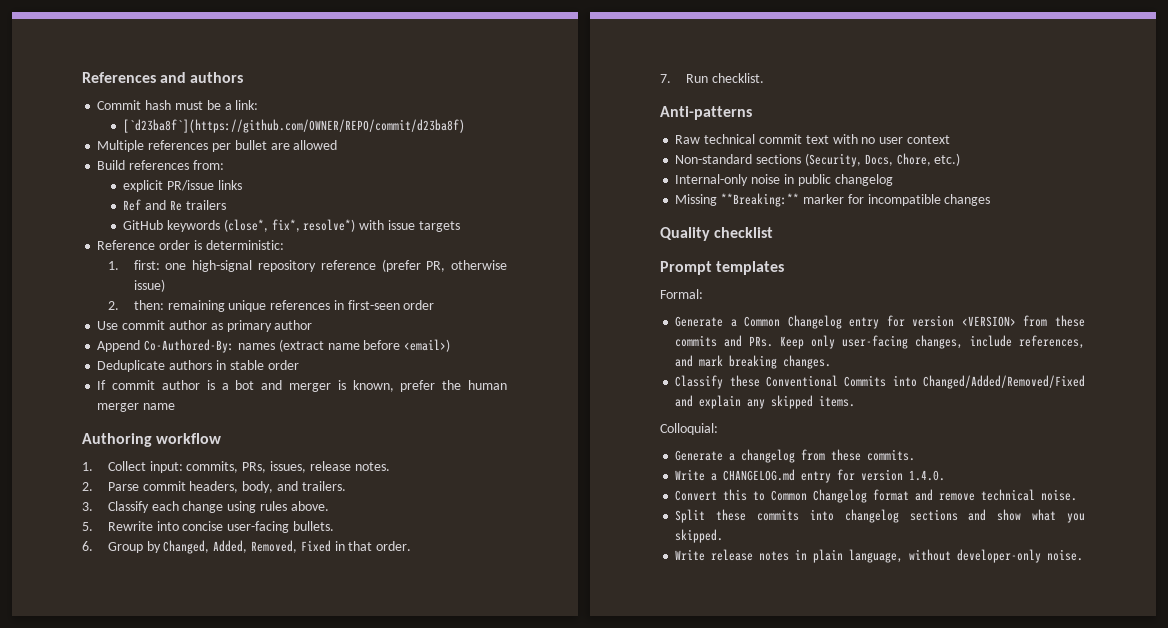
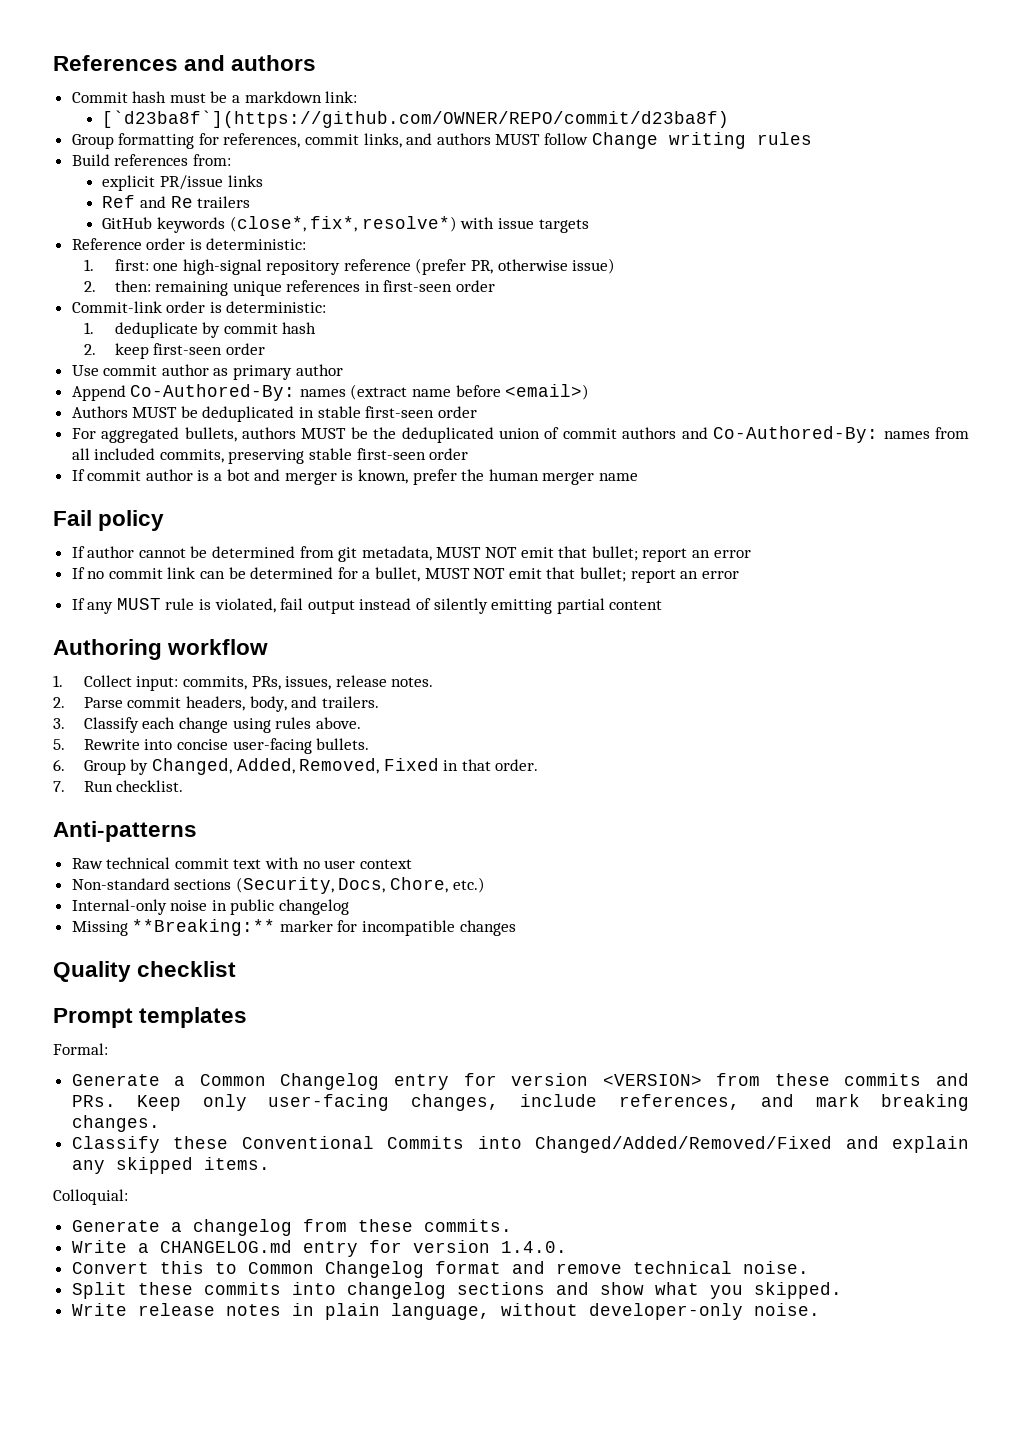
(232, 106) none -> [244,91,322,103] markdown
[97,140,338,152] Multiple references per bullet are allowed -> [71,132,812,149] Group formatting for references, commit links, and authors MUST follow Change writing rules
(435, 305) none -> [71,301,327,313] [83,322,317,338] [83,343,265,359] // Commit-link order is deterministic: // 1. deduplicate by commit hash // 2. keep first-seen order
[97,360,264,372] Deduplicate authors in stable -> [71,406,477,422] [71,426,969,443] [71,448,426,464] Authors MUST be deduplicated in stable first-seen order // For aggregated bullets, authors MUST be the deduplicated union of commit authors and Co-Authored-By: names from all included commits, preserving stable first-seen
(176, 406) none -> [53,510,165,531] [71,546,751,562] [71,567,739,583] [71,598,663,614] // Fail policy // If author cannot be determined from git metadata, MUST NOT emit that bullet; report an error // If no commit link can be determined for a bullet, MUST NOT emit that bullet; report an error // If any MUST rule is violated, fail output instead of silently emitting partial content

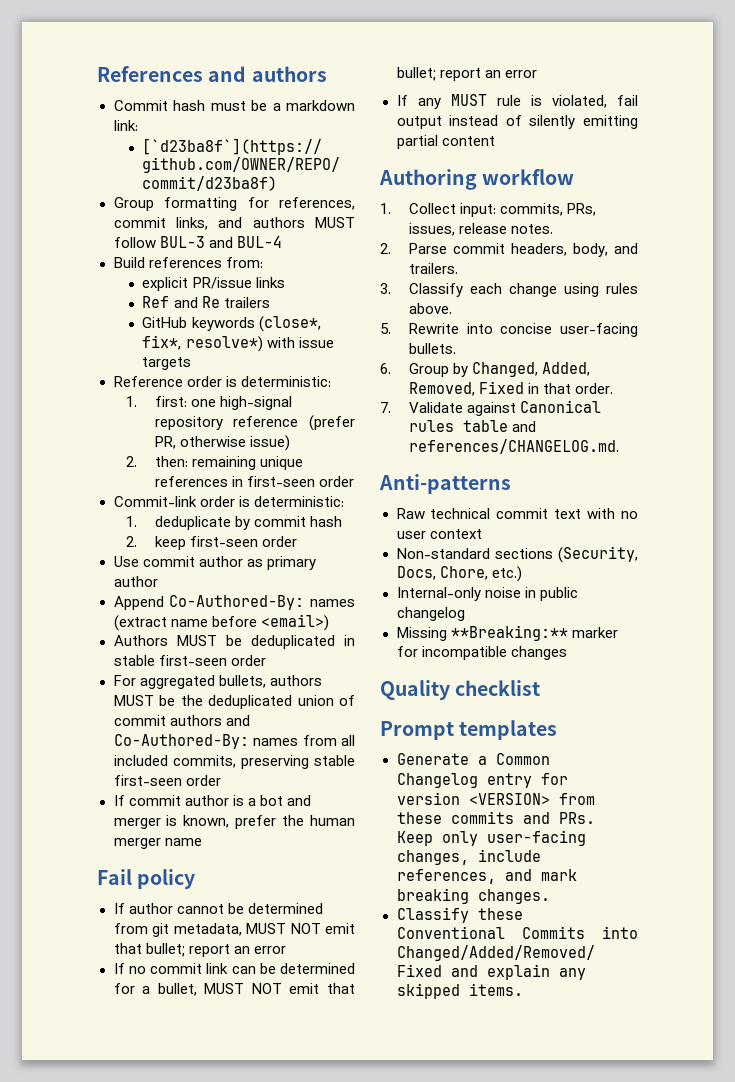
[591,132,812,149] Change writing rules -> [159,236,282,248] BUL-3 and BUL-4
[83,780,184,792] Run checklist. -> [408,400,602,416] [408,420,537,432] [408,439,619,454] Validate against Canonical rules table and references/CHANGELOG.md.
[53,1043,108,1055] // Formal: -> (558, 730) none
[53,1189,128,1205] [71,1219,512,1236] [71,1240,567,1257] [71,1261,809,1278] [71,1282,842,1299] [71,1303,820,1320] // Colloquial: // Generate a changelog from these commits. // Write a CHANGELOG.md entry for version 1.4.0. // Convert this to Common Changelog format and remove technical noise. // Split these commits into changelog sections and show what you skipped. // Write release notes in plain language, without developer-only noise. -> (523, 989) none

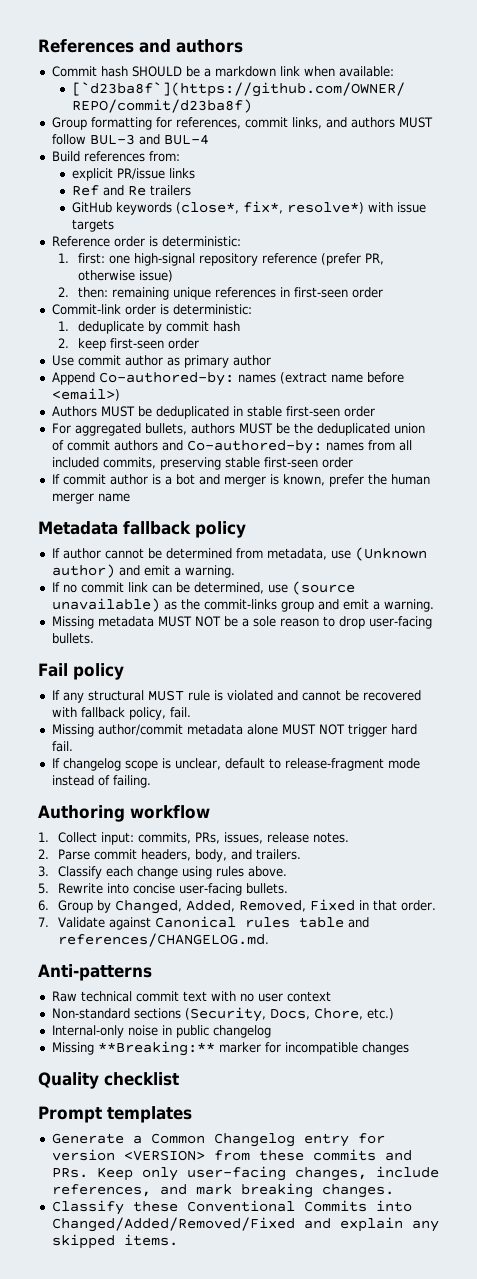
[210,101,246,111] must -> [131,66,182,77] SHOULD
[113,120,138,131] link: -> [279,66,394,77] link when available:
[169,595,305,610] Co-Authored-By: -> [98,372,234,386] Co-authored-by:
[113,734,249,749] Co-Authored-By: -> [186,440,322,454] Co-authored-by:
[97,869,132,885] Fail -> [38,521,191,535] Metadata fallback
[152,923,355,937] [113,943,286,957] git metadata, MUST NOT emit that bullet; report an error -> [266,547,427,561] [51,564,235,578] metadata, use (Unknown author) and emit a warning.
[280,963,355,974] [113,983,355,996] [396,67,537,81] determined for a bullet, MUST NOT emit that bullet; report an error -> [193,581,355,595] [51,598,434,612] [51,616,432,629] [51,633,94,644] [38,663,124,680] determined, use (source unavailable) as the commit-links group and emit a warning. // Missing metadata MUST NOT be a sole reason to drop user-facing bullets. // Fail policy
(441, 103) none -> [87,690,144,701] structural
[551,95,638,108] [396,115,638,129] [396,135,495,149] violated, fail output instead of silently emitting partial content -> [226,690,421,701] [51,707,191,720] [51,724,417,737] [51,741,73,752] [51,758,420,771] [51,775,151,788] violated and cannot be recovered with fallback policy, fail. // Missing author/commit metadata alone MUST NOT trigger hard fail. // If changelog scope is unclear, default to release-fragment mode instead of failing.

